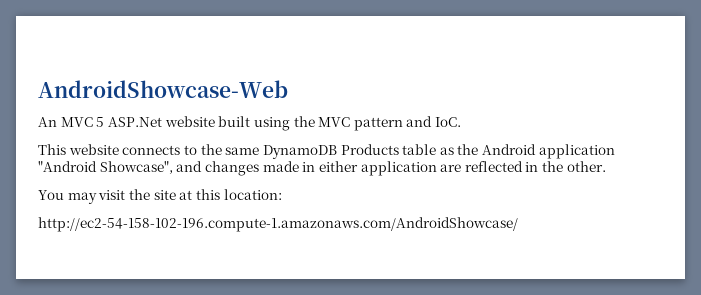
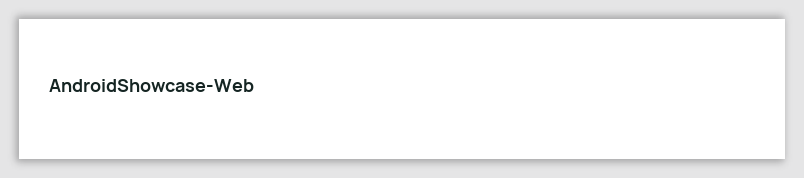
[38,116,462,131] [38,144,615,159] [38,161,606,176] [38,189,282,204] [38,217,518,232] // An MVC 5 ASP.Net website built using the MVC pattern and IoC. // This website connects to the same DynamoDB Products table as the Android application "Android Showcase", and changes made in either application are reflected in the other. // You may visit the site at this location: // http://ec2-54-158-102-196.compute-1.amazonaws.com/AndroidShowcase/ -> (254, 85) none

